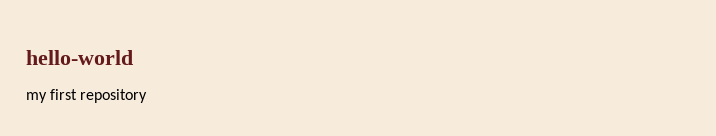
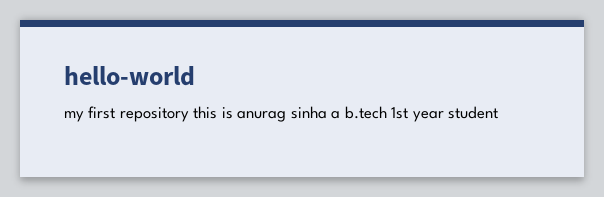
(148, 96) none -> [193,106,499,122] this is anurag sinha a b.tech 1st year student

